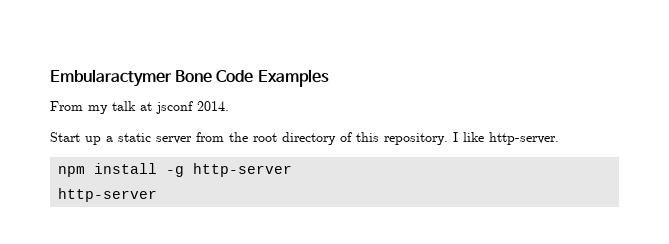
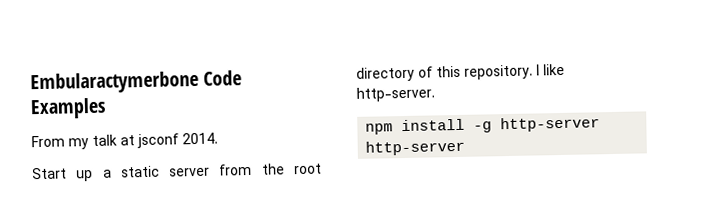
[50,69,213,87] Embularactymer Bone -> [30,70,199,95] Embularactymerbone

